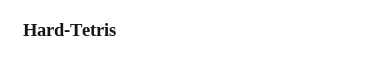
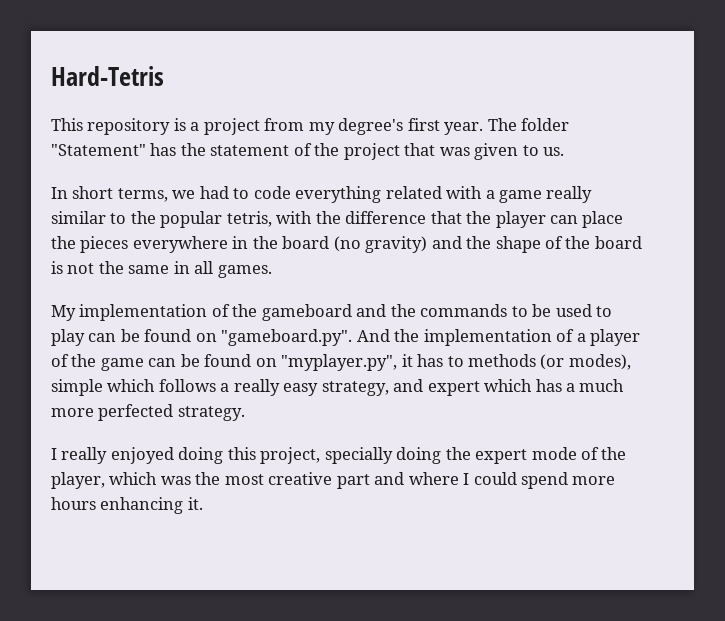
(116, 29) none -> [51,118,570,135] [51,143,565,160] [51,186,593,203] [51,211,624,228] [51,236,642,253] [51,261,272,278] [51,304,613,321] [51,329,641,346] [51,354,631,371] [51,379,625,396] [51,404,245,421] [51,447,627,464] [51,472,616,489] [51,497,203,514] // This repository is a project from my degree's first year. The folder "Statement" has the statement of the project that was given to us. // In short terms, we had to code everything related with a game really similar to the popular tetris, with the difference that the player can place the pieces everywhere in the board (no gravity) and the shape of the board is not the same in all games. // My implementation of the gameboard and the commands to be used to play can be found on "gameboard.py". And the implementation of a player of the game can be found on "myplayer.py", it has to methods (or modes), simple which follows a really easy strategy, and expert which has a much more perfected strategy. // I really enjoyed doing this project, specially doing the expert mode of the player, which was the most creative part and where I could spend more hours enhancing it.

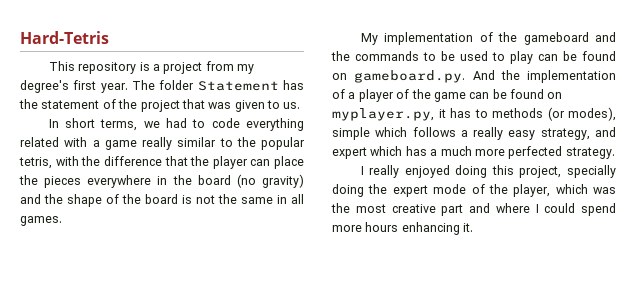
[51,144,146,156] "Statement" -> [197,81,279,91] Statement
[221,329,353,346] "gameboard.py". -> [354,70,466,83] gameboard.py.
[281,354,398,371] "myplayer.py", -> [332,108,434,121] myplayer.py,

